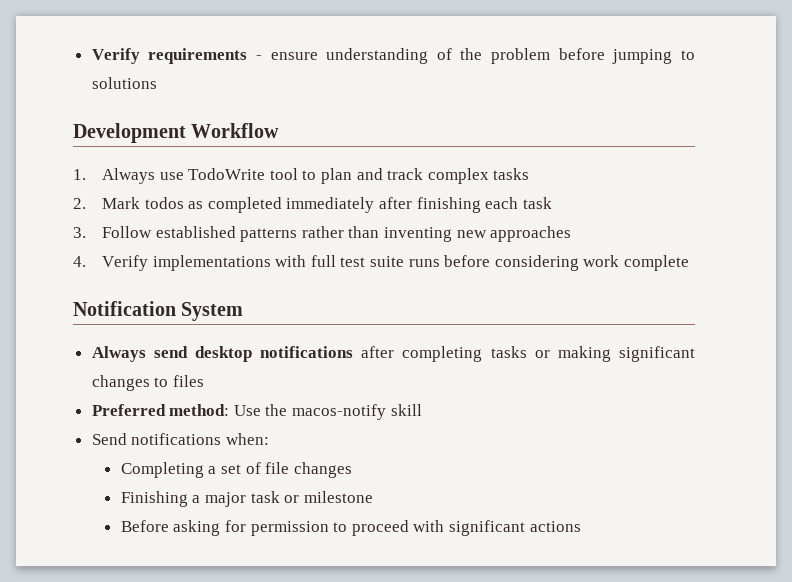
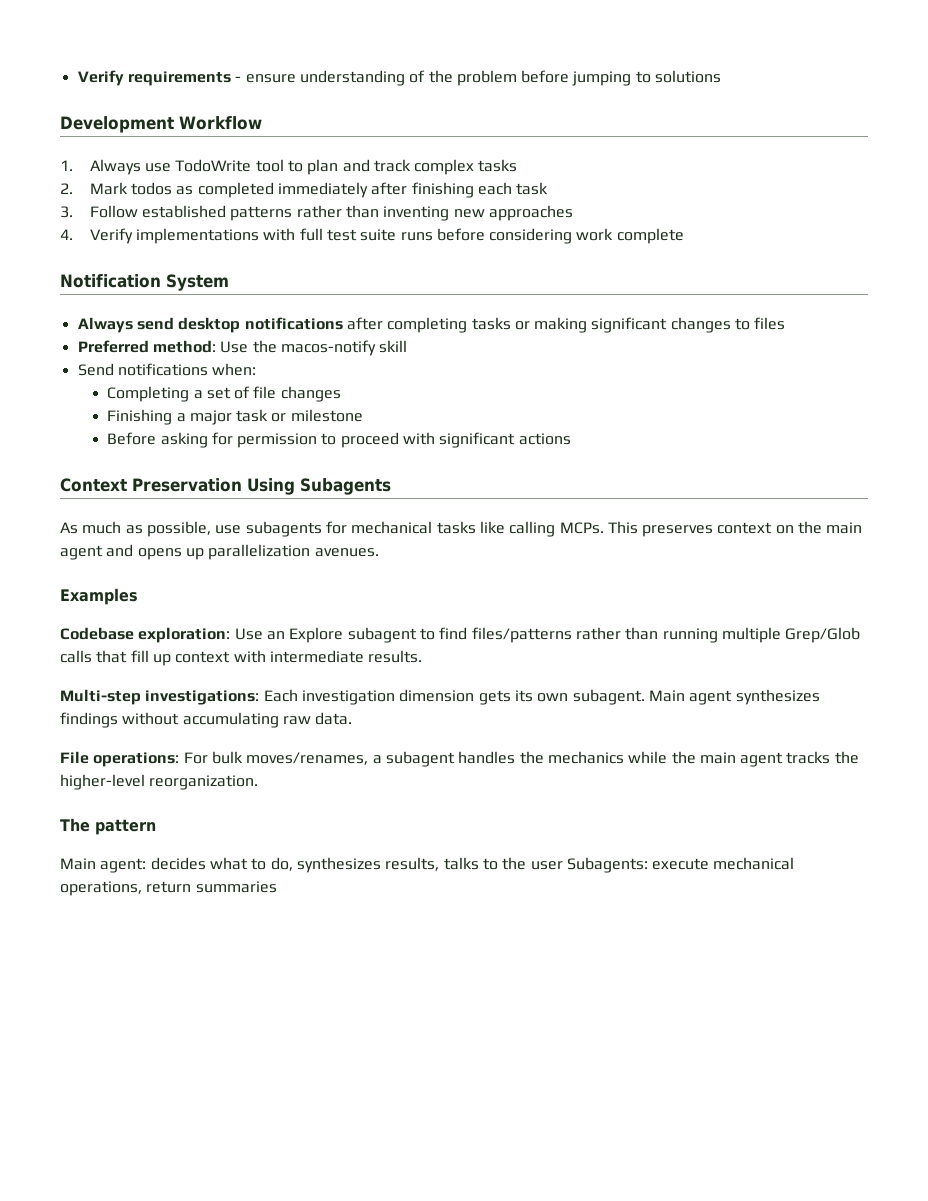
(581, 526) none -> [60,478,391,495] [60,521,863,537] [60,544,379,560] [60,588,138,605] [60,627,861,643] [60,650,423,666] [60,689,820,705] [60,712,353,728] [60,751,859,767] [60,774,259,790] [60,818,156,835] [60,857,795,873] [60,881,277,896] // Context Preservation Using Subagents // As much as possible, use subagents for mechanical tasks like calling MCPs. This preserves context on the main agent and opens up parallelization avenues. // Examples // Codebase exploration: Use an Explore subagent to find files/patterns rather than running multiple Grep/Glob calls that fill up context with intermediate results. // Multi-step investigations: Each investigation dimension gets its own subagent. Main agent synthesizes findings without accumulating raw data. // File operations: For bulk moves/renames, a subagent handles the mechanics while the main agent tracks the higher-level reorganization. // The pattern // Main agent: decides what to do, synthesizes results, talks to the user Subagents: execute mechanical operations, return summaries

